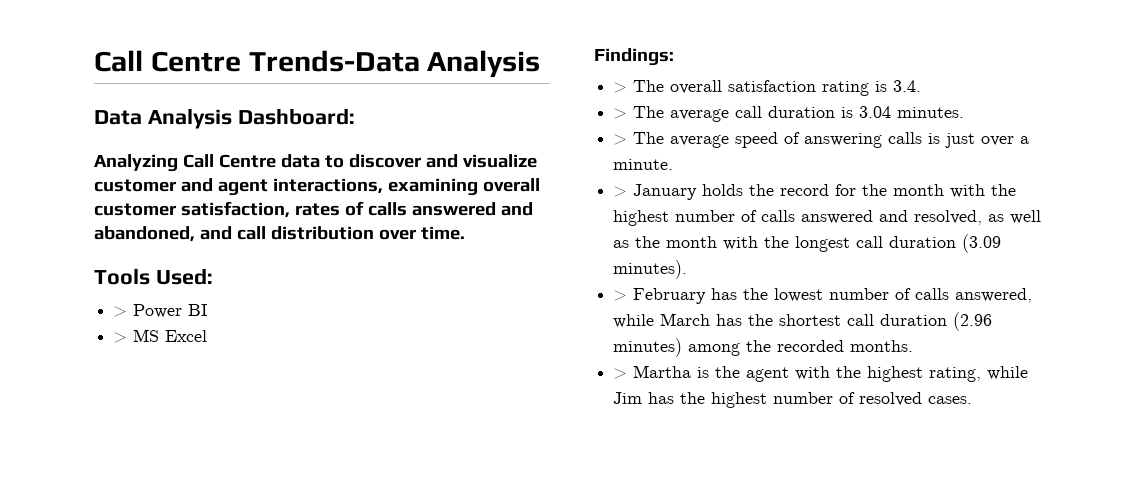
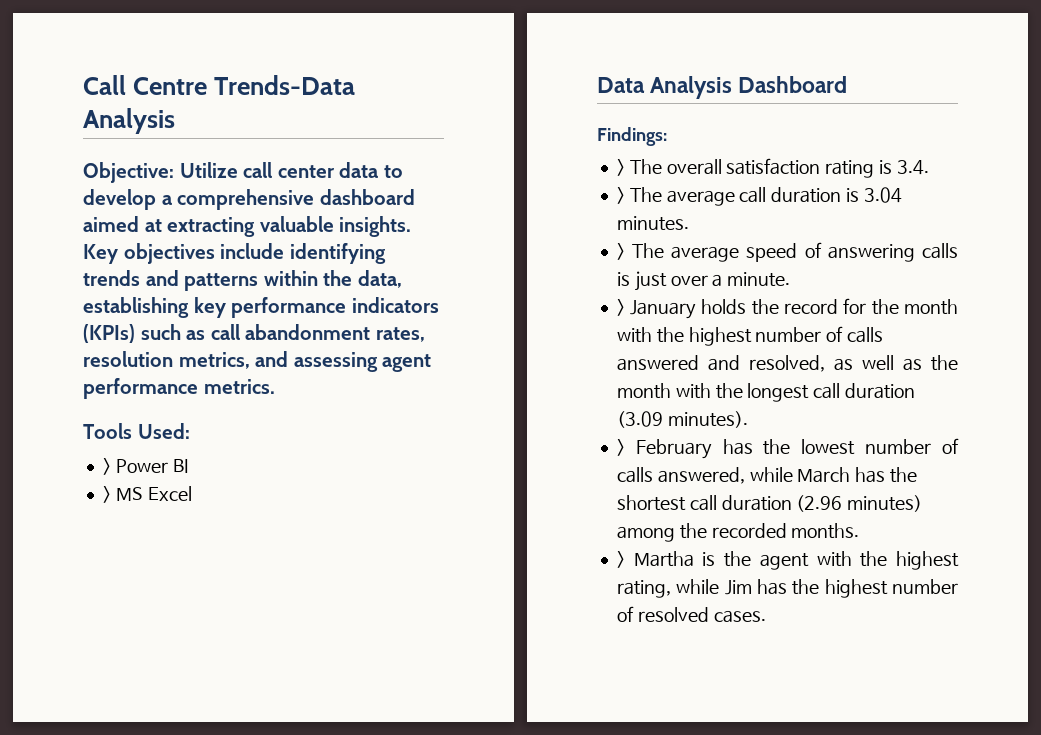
[94,108,355,129] [94,154,537,172] [94,178,540,196] [94,201,533,218] [94,226,465,242] Data Analysis Dashboard: // Analyzing Call Centre data to discover and visualize customer and agent interactions, examining overall customer satisfaction, rates of calls answered and abandoned, and call distribution over time. -> [83,162,403,183] [83,189,415,210] [83,216,412,237] [83,243,386,264] [83,270,402,291] [83,297,439,318] [83,324,425,343] [83,351,432,372] [83,378,275,399] Objective: Utilize call center data to develop a comprehensive dashboard aimed at extracting valuable insights. Key objectives include identifying trends and patterns within the data, establishing key performance indicators (KPIs) such as call abandonment rates, resolution metrics, and assessing agent performance metrics.
(208, 336) none -> [597,76,848,99] // Data Analysis Dashboard

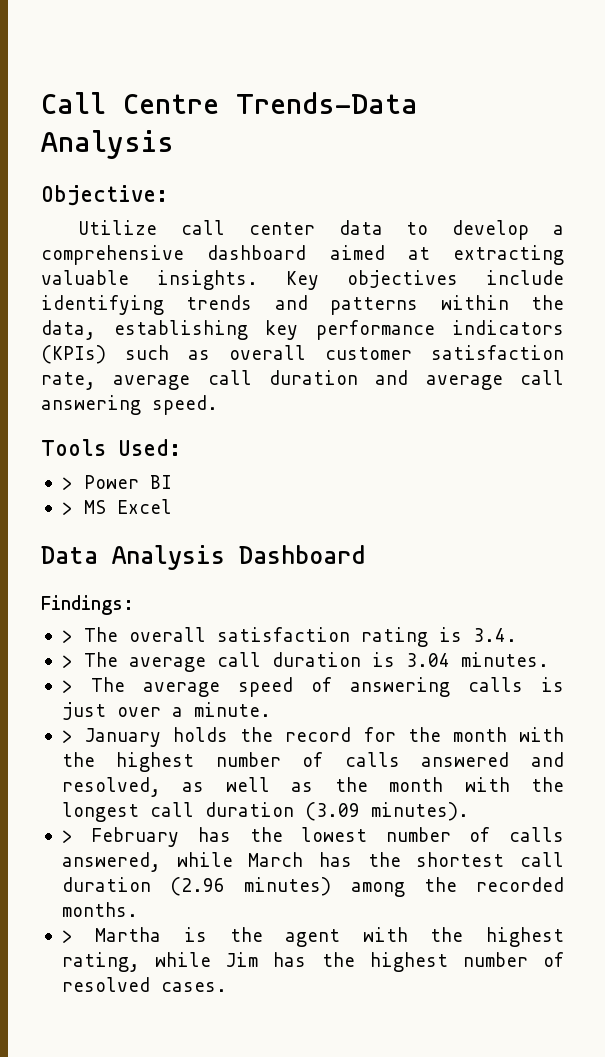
(174, 172) none -> (168, 195) //
[210,324,425,342] [83,351,432,372] [83,378,275,399] call abandonment rates, resolution metrics, and assessing agent performance metrics. -> [229,345,564,360] [41,370,564,390] [41,395,218,415] overall customer satisfaction rate, average call duration and average call answering speed.

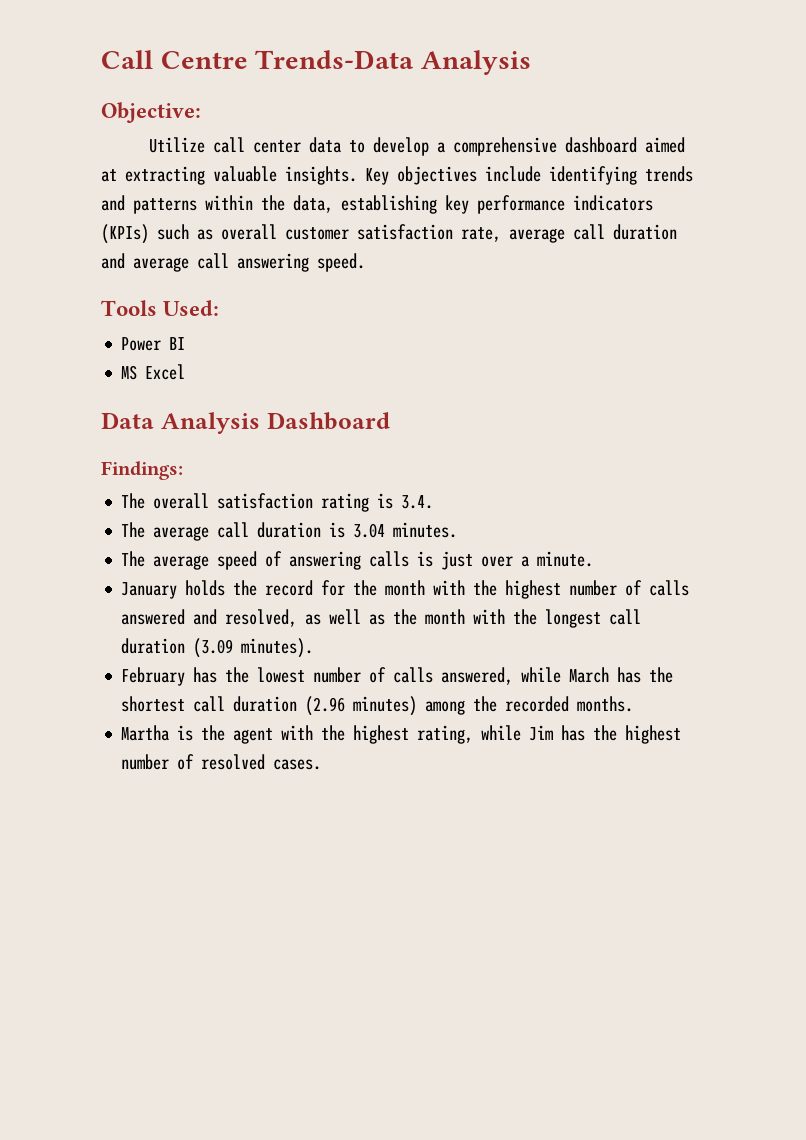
[61,477,73,490] > -> (220, 308) none
[61,502,73,515] > -> (186, 343) none
[61,630,73,643] > -> (183, 470) none
[61,655,73,668] > -> (434, 502) none
[61,680,73,693] > -> (458, 530) none
[61,730,73,743] > -> (594, 559) none
[61,830,73,843] > -> (314, 648) none
[61,930,73,943] > -> (634, 704) none

